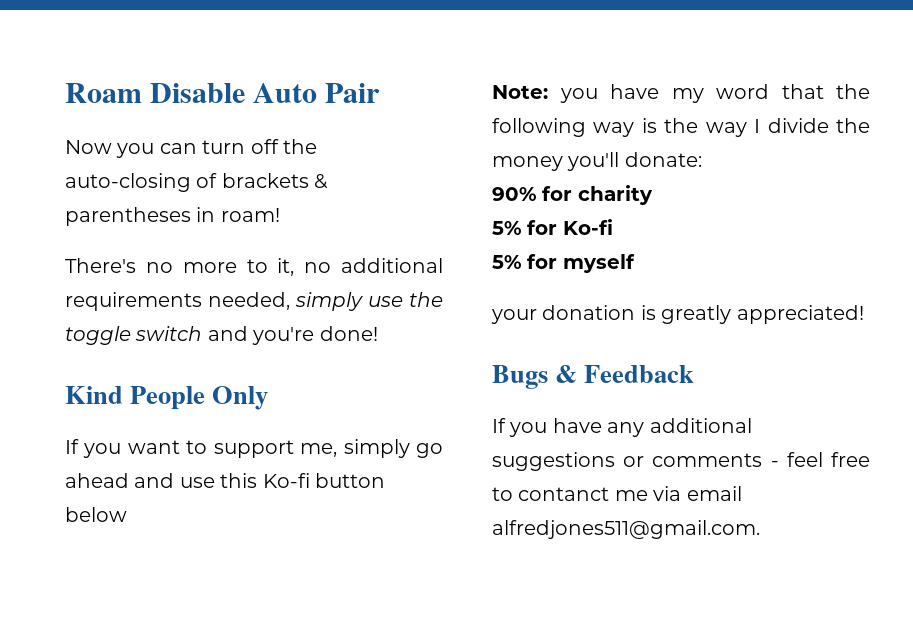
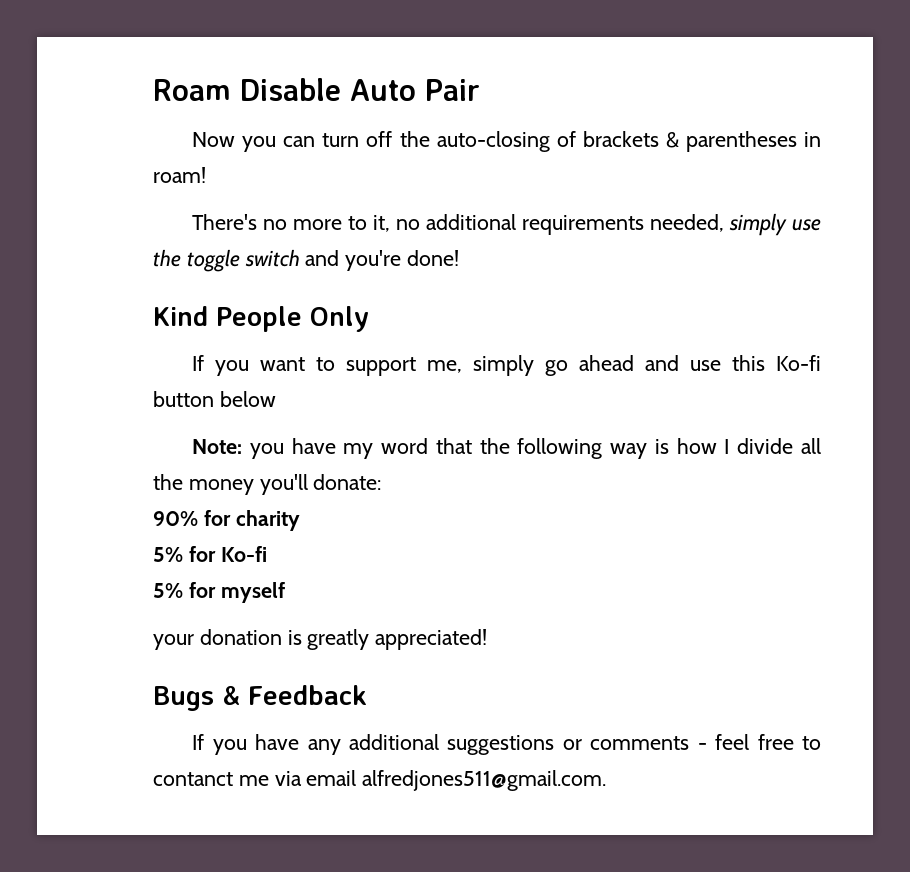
[664,118,747,137] the way -> [676,438,717,454] how
(829, 125) none -> [801,438,822,454] all

